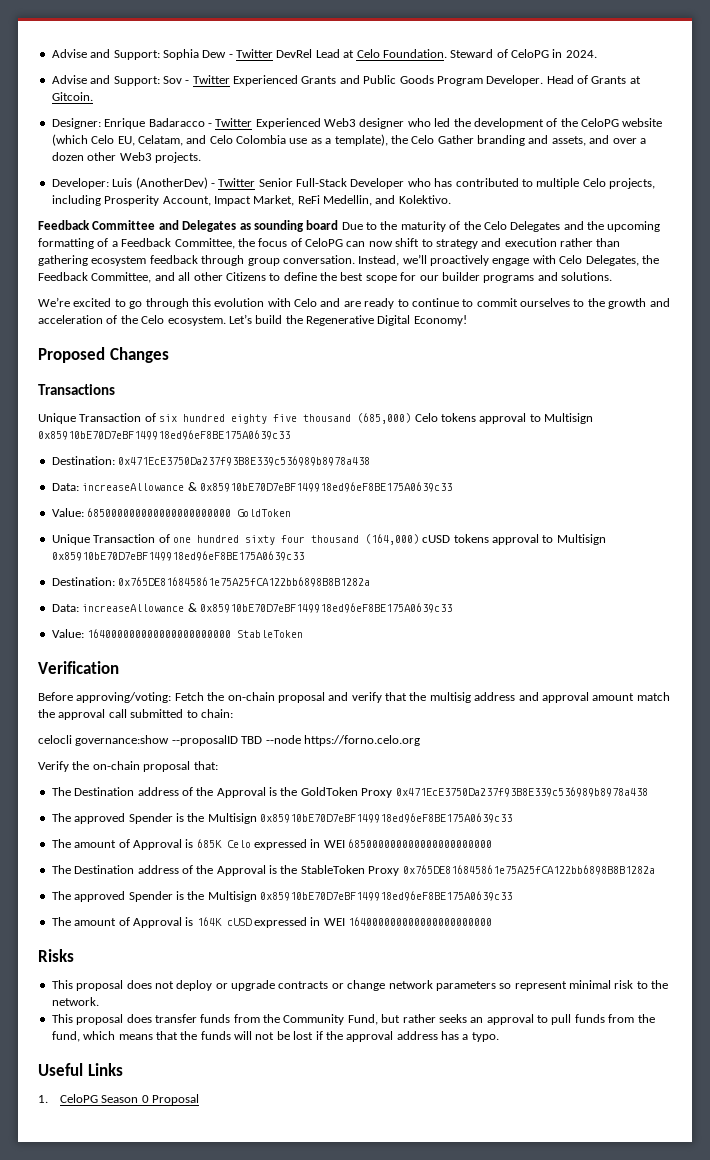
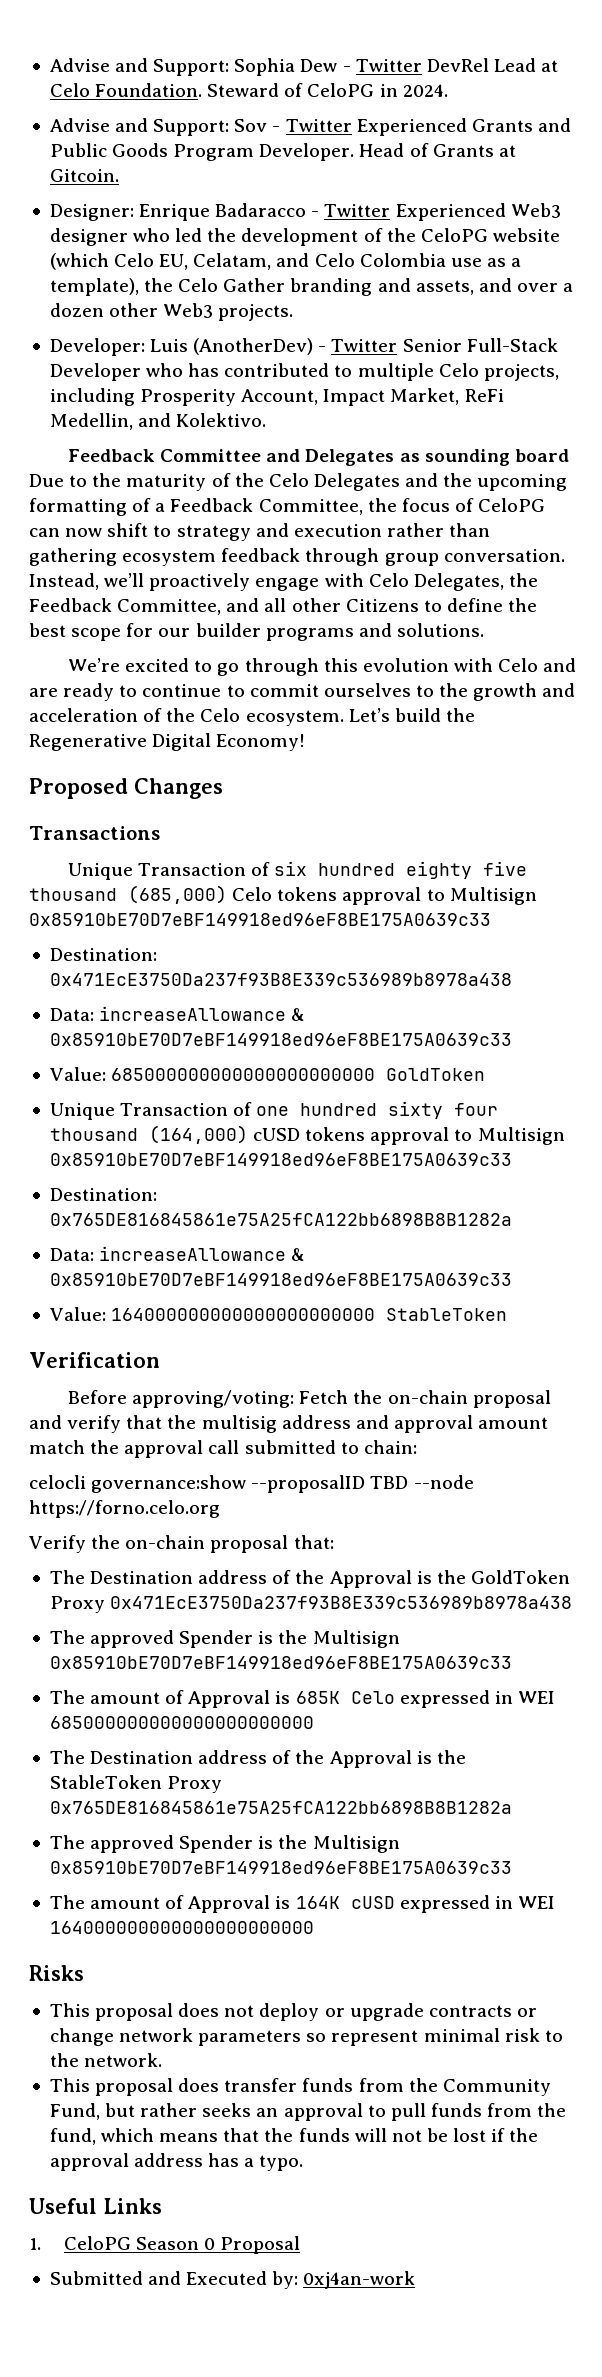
(200, 1099) none -> [49,2271,416,2289] // Submitted and Executed by: 0xj4an-work

